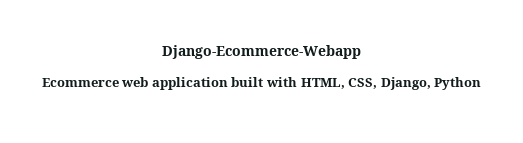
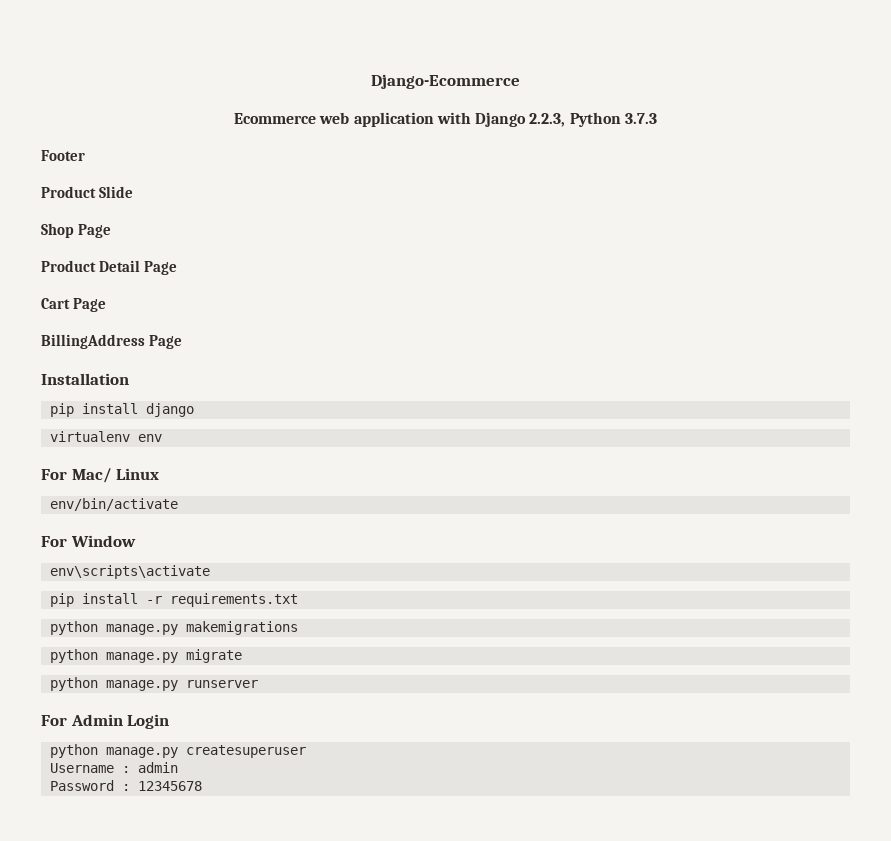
[162,45,361,59] Django-Ecommerce-Webapp -> [371,74,520,89] Django-Ecommerce
[231,77,482,90] built with HTML, CSS, Django, Python -> [436,112,658,127] [41,150,85,161] [41,186,134,198] [41,223,112,238] [41,260,178,275] [41,298,107,312] [41,334,183,349] [41,373,129,385] [49,403,194,417] [49,431,162,442] [41,468,160,483] [49,498,178,511] [41,535,136,547] [49,565,210,579] [49,593,298,607] [49,621,298,635] [49,649,242,663] [49,677,258,691] [41,714,170,729] [49,744,306,758] [49,762,178,773] [49,780,202,791] with Django 2.2.3, Python 3.7.3 // Footer // Product Slide // Shop Page // Product Detail Page // Cart Page // BillingAddress Page // Installation // pip install django // virtualenv env // For Mac/ Linux // env/bin/activate // For Window // env\scripts\activate // pip install -r requirements.txt // python manage.py makemigrations // python manage.py migrate // python manage.py runserver // For Admin Login // python manage.py createsuperuser // Username : admin // Password : 12345678

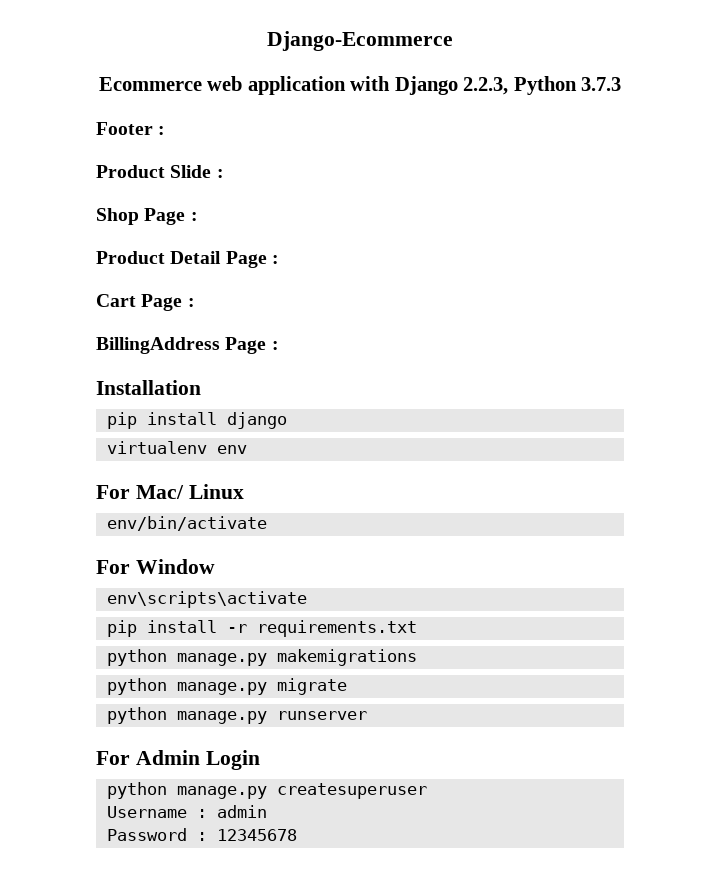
(85, 155) none -> [158,126,166,135] :
(134, 192) none -> [216,169,224,178] :
(112, 231) none -> [190,212,198,221] :
(178, 268) none -> [271,255,279,264] :
(107, 305) none -> [187,298,195,307] :
(183, 342) none -> [271,341,279,350] :

